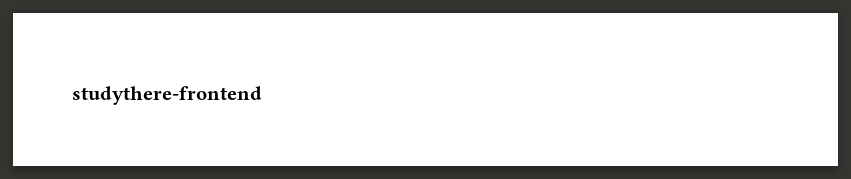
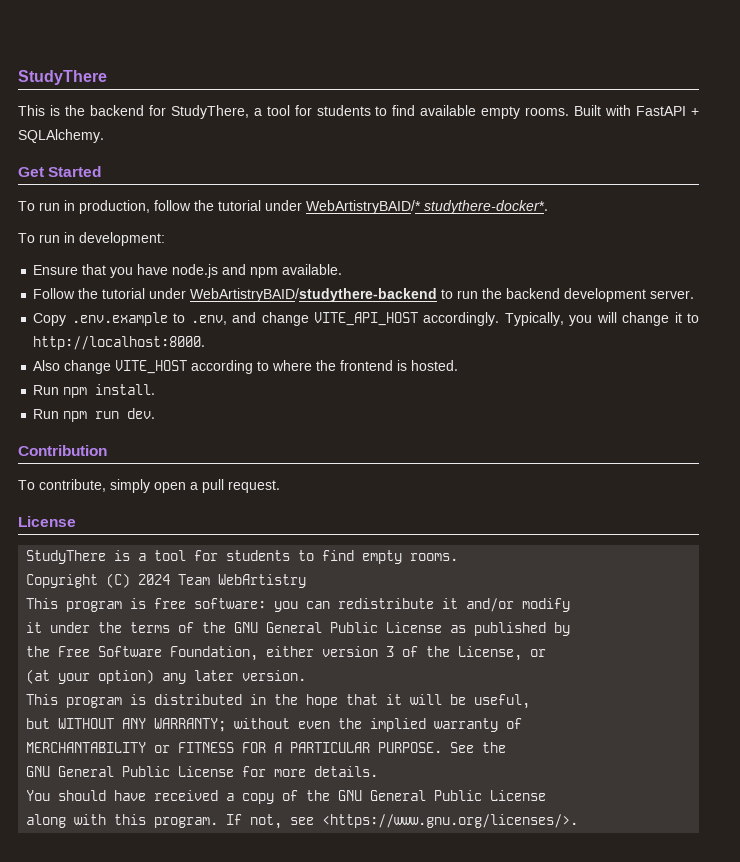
[72,86,262,105] studythere-frontend -> [18,70,107,85] [18,105,700,119] [18,129,104,143] [18,166,102,177] [18,200,548,214] [18,232,165,246] [33,264,343,278] [33,288,695,302] [33,312,699,326] [33,336,206,350] [33,360,459,374] [33,384,156,398] [33,408,156,422] [18,445,107,456] [18,479,280,493] [18,516,76,527] [26,550,459,564] [26,573,307,588] [26,598,571,612] [26,622,571,636] [26,646,547,661] [26,669,307,684] [26,694,531,709] [26,718,523,732] [26,742,507,753] [26,766,379,777] [26,790,547,804] [26,814,579,829] StudyThere // This is the backend for StudyThere, a tool for students to find available empty rooms. Built with FastAPI + SQLAlchemy. // Get Started // To run in production, follow the tutorial under WebArtistryBAID/* studythere-docker*. // To run in development: // Ensure that you have node.js and npm available. // Follow the tutorial under WebArtistryBAID/studythere-backend to run the backend development server. // Copy .env.example to .env, and change VITE_API_HOST accordingly. Typically, you will change it to http://localhost:8000. // Also change VITE_HOST according to where the frontend is hosted. // Run npm install. // Run npm run dev. // Contribution // To contribute, simply open a pull request. // License // StudyThere is a tool for students to find empty rooms. // Copyright (C) 2024 Team WebArtistry // This program is free software: you can redistribute it and/or modify // it under the terms of the GNU General Public License as published by // the Free Software Foundation, either version 3 of the License, or // (at your option) any later version. // This program is distributed in the hope that it will be useful, // but WITHOUT ANY WARRANTY; without even the implied warranty of // MERCHANTABILITY or FITNESS FOR A PARTICULAR PURPOSE. See the // GNU General Public License for more details. // You should have received a copy of the GNU General Public License // along with this program. If not, see <https://www.gnu.org/licenses/>.

